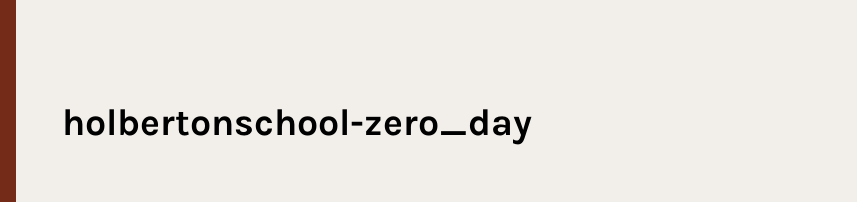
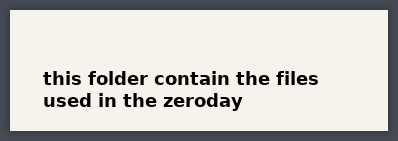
[62,109,532,145] holbertonschool-zero_day -> [43,71,319,85] [43,93,243,111] this folder contain the files used in the zeroday

